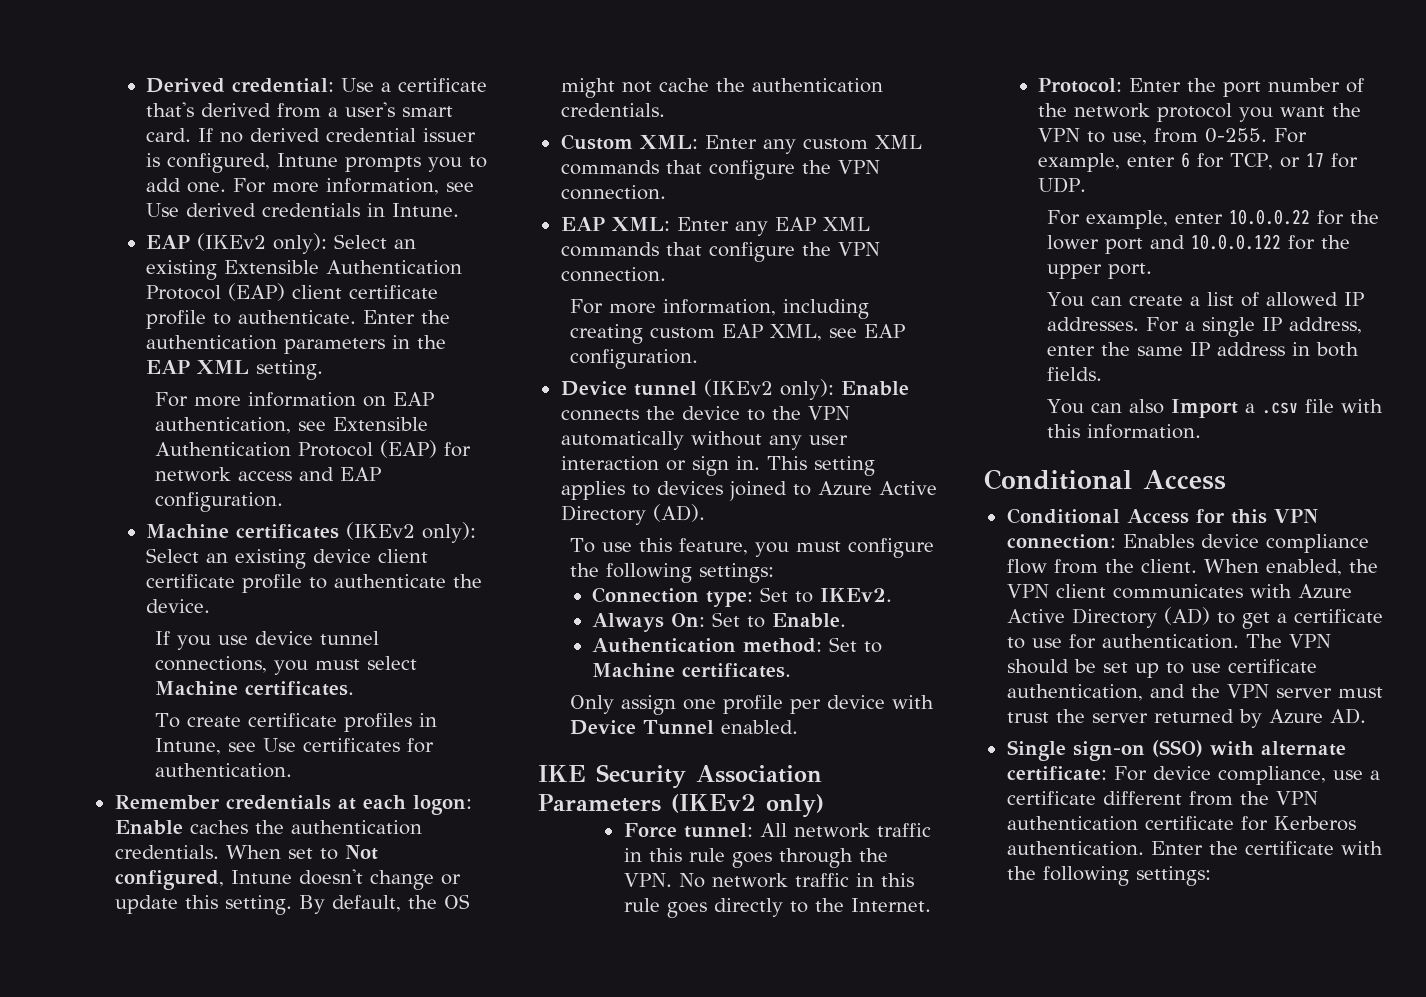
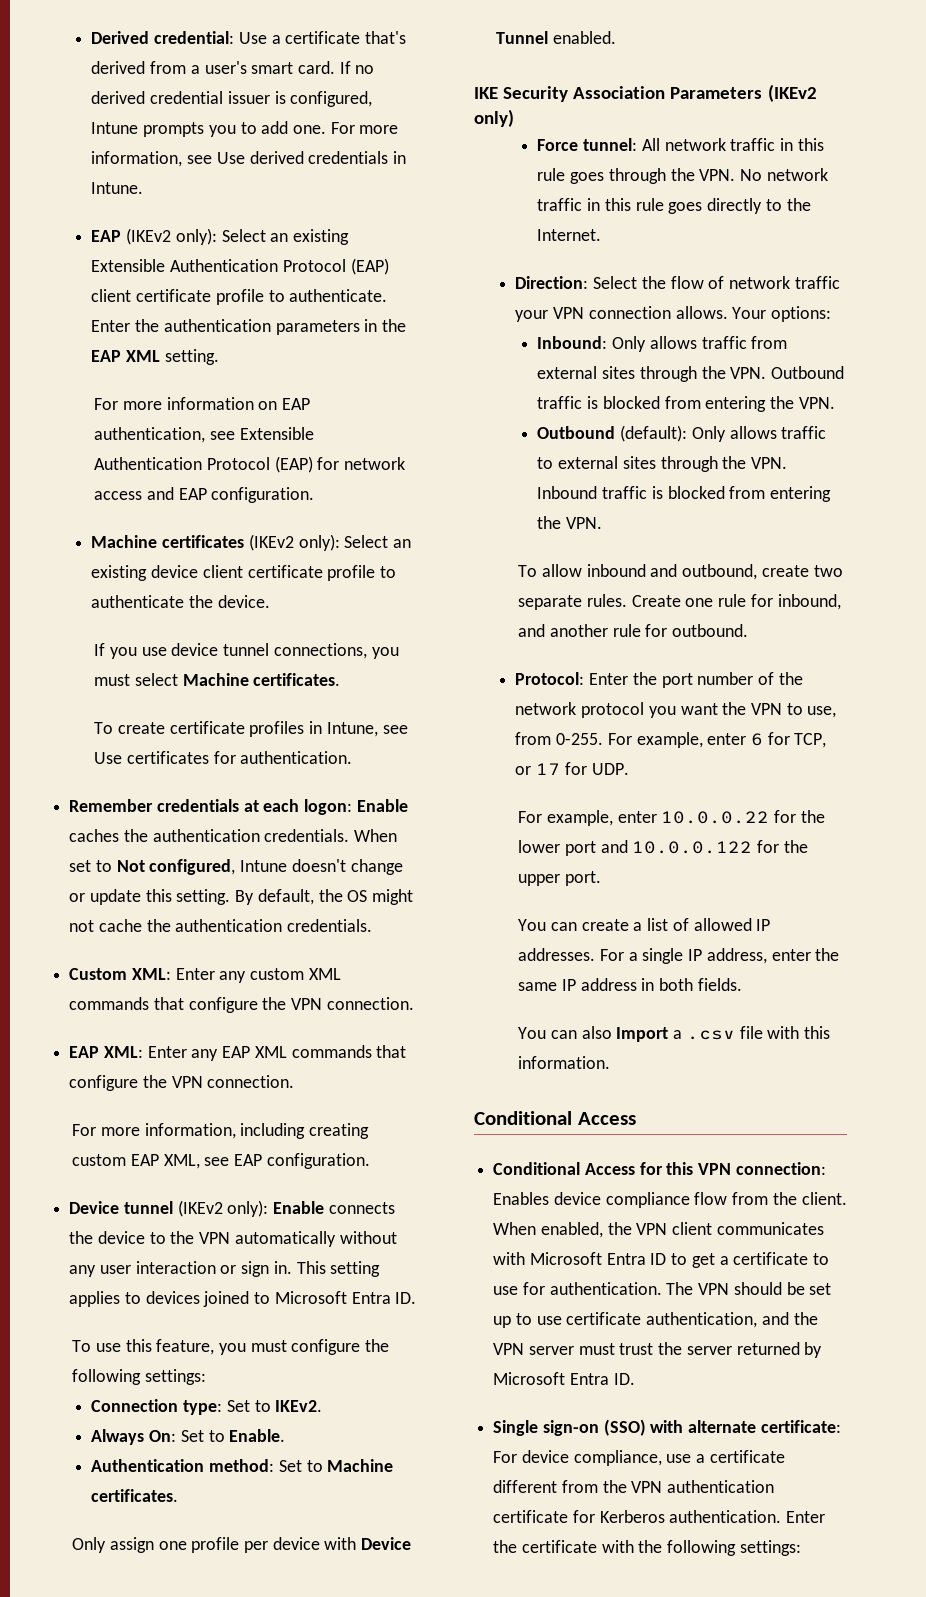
[817,481,937,496] [560,504,705,525] Azure Active Directory (AD). -> [274,1291,417,1304] Microsoft Entra ID.
(931, 905) none -> [515,276,840,289] [515,306,831,322] [537,336,788,352] [537,366,845,382] [537,396,835,412] [537,425,827,442] [537,456,788,472] [537,486,832,502] [537,516,603,529] [518,564,843,580] [518,594,841,610] [518,624,749,637] // Direction: Select the flow of network traffic your VPN connection allows. Your options: // Inbound: Only allows traffic from external sites through the VPN. Outbound traffic is blocked from entering the VPN. // Outbound (default): Only allows traffic to external sites through the VPN. Inbound traffic is blocked from entering the VPN. // To allow inbound and outbound, create two separate rules. Create one rule for inbound, and another rule for outbound.
[1297,584,1352,599] [1006,607,1210,628] Azure Active Directory (AD) -> [529,1252,667,1265] Microsoft Entra ID
[1268,708,1366,724] Azure AD. -> [493,1372,635,1385] Microsoft Entra ID.

